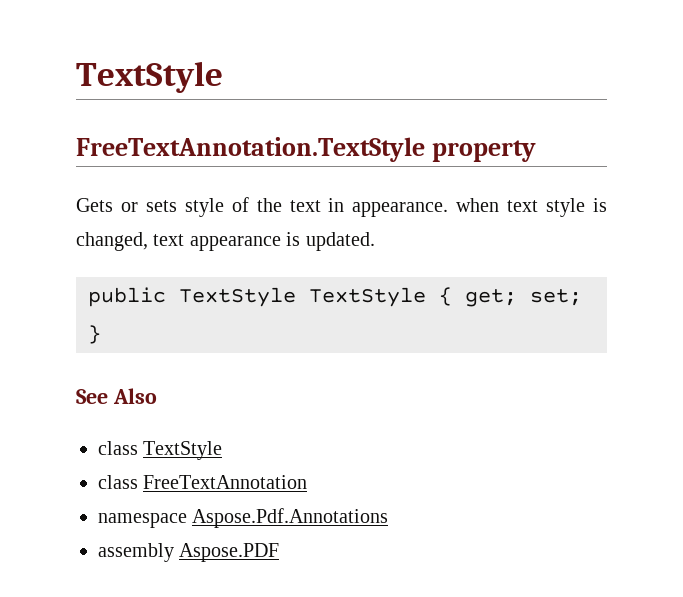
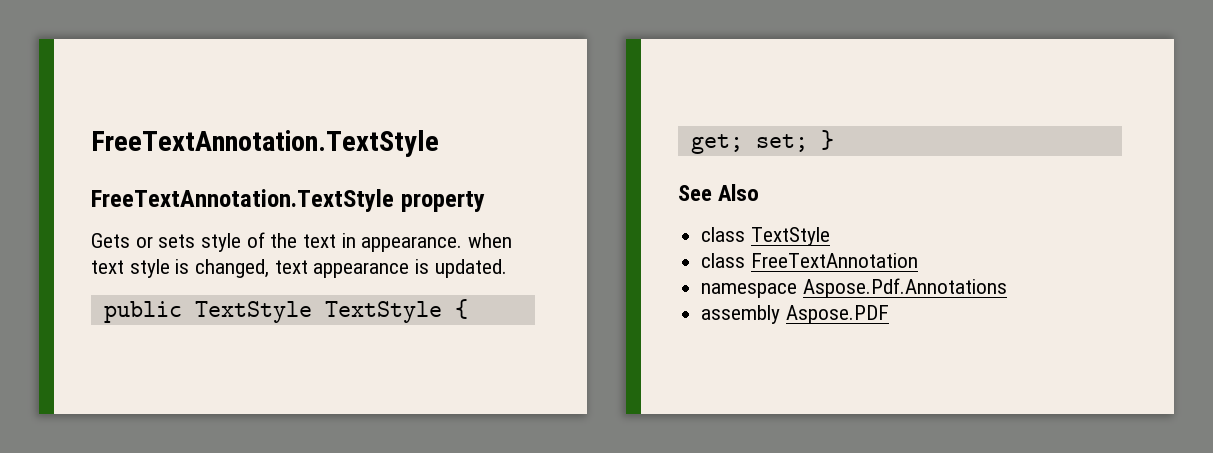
[76,61,223,93] TextStyle -> [91,130,439,157] FreeTextAnnotation.TextStyle

